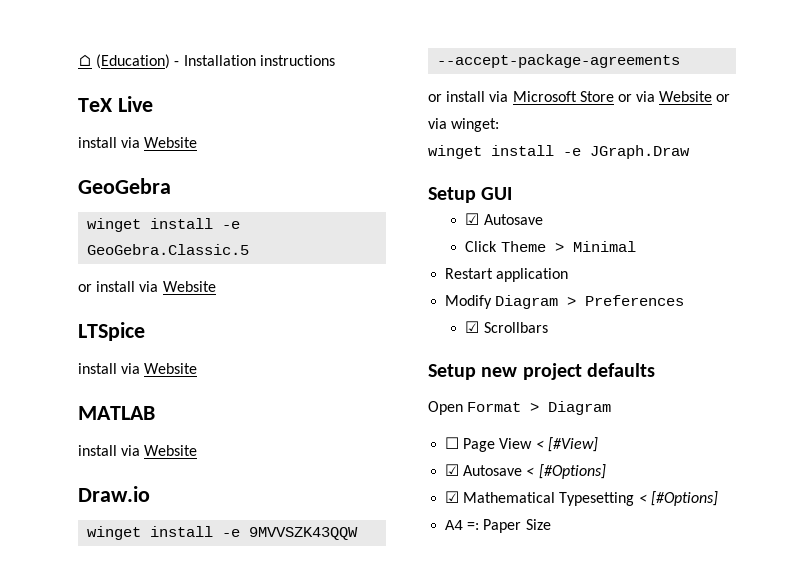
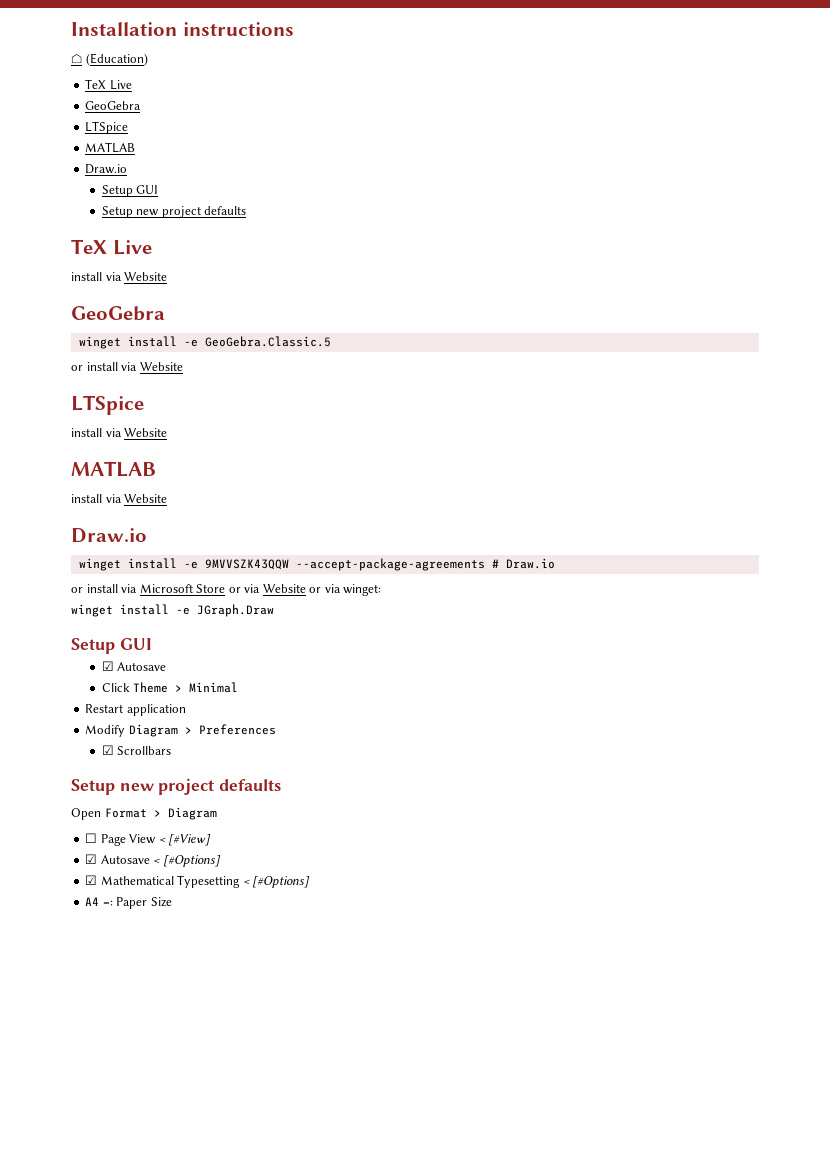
(78, 60) none -> [71,22,294,36] Installation instructions //
[174,55,335,66] - Installation instructions -> [85,79,132,90] [85,101,142,110] [85,121,129,134] [85,142,136,153] [85,164,128,174] [101,185,159,197] [101,206,247,218] // TeX Live // GeoGebra // LTSpice // MATLAB // Draw.io // Setup GUI // Setup new project defaults
(681, 61) none -> [491,558,555,569] # Draw.io

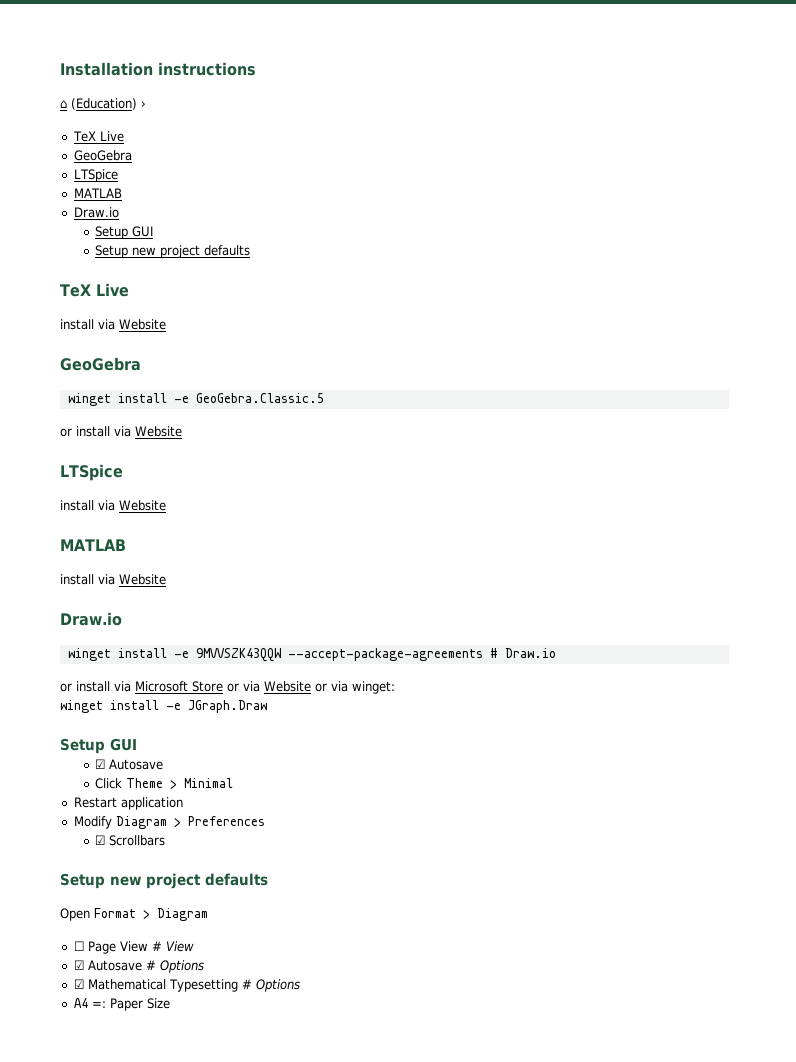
(148, 59) none -> [141,101,146,108] ›
[158,834,212,846] [85,854,221,867] < [#View] // ☑ Autosave < [#Options] -> [151,941,194,952] [73,960,204,973] # View // ☑ Autosave # Options
[242,876,311,888] < [#Options] -> [241,979,300,992] # Options

